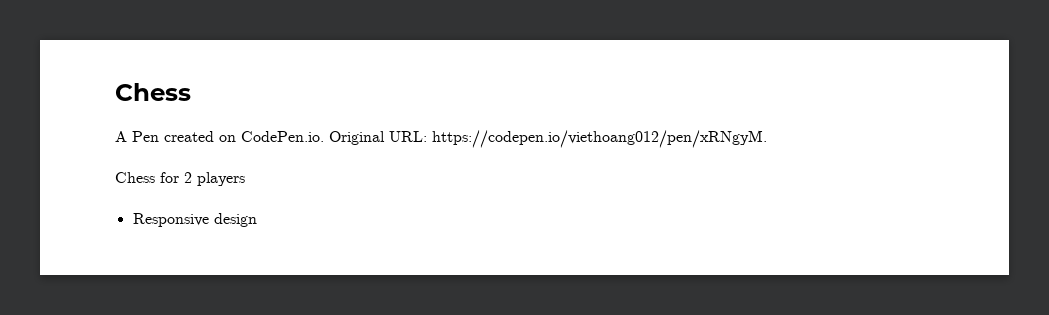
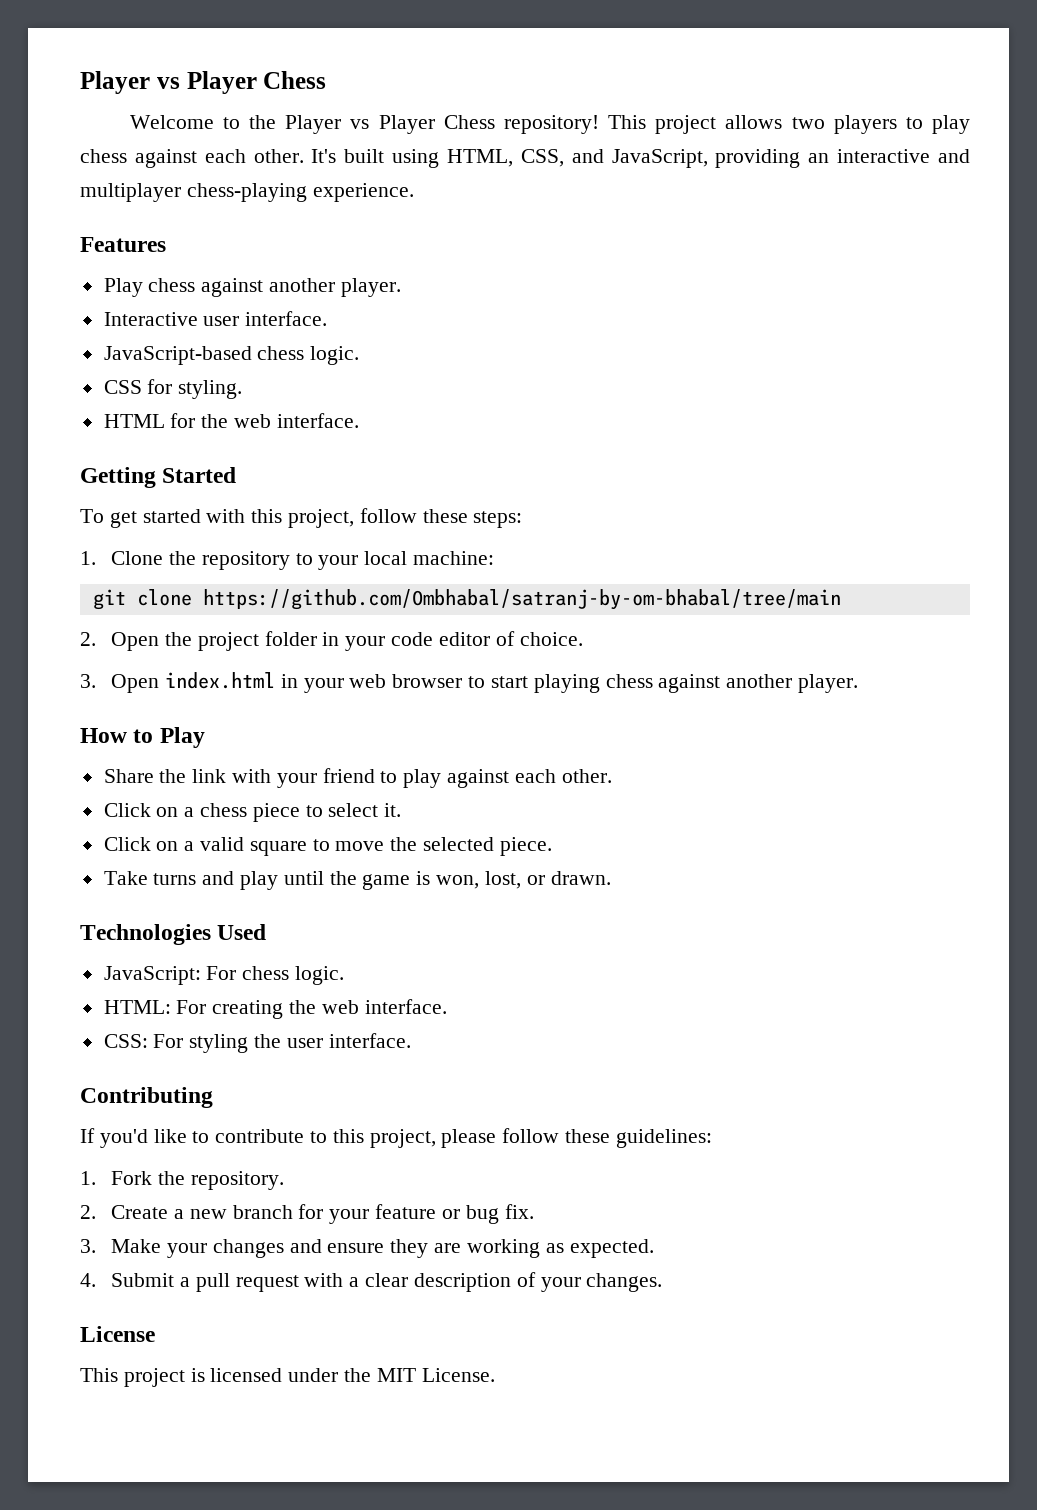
[115,83,191,101] [115,130,767,148] [115,172,245,186] [132,213,257,227] Chess // A Pen created on CodePen.io. Original URL: https://codepen.io/viethoang012/pen/xRNgyM. // Chess for 2 players // Responsive design -> [80,71,327,94] [129,115,971,134] [80,149,970,168] [80,183,414,202] [80,237,166,252] [103,278,401,297] [103,311,328,326] [103,346,360,365] [103,379,243,399] [103,413,359,428] [80,467,237,488] [80,508,523,528] [80,551,495,570] [92,589,841,610] [80,631,583,651] [80,672,858,693] [80,727,205,748] [103,768,612,788] [103,803,402,822] [103,837,552,856] [103,871,611,890] [80,924,267,945] [103,966,345,985] [103,999,447,1019] [103,1033,411,1053] [80,1087,213,1108] [80,1128,712,1148] [80,1171,284,1190] [80,1204,534,1224] [80,1239,654,1258] [80,1272,663,1292] [80,1326,155,1342] [80,1368,495,1387] Player vs Player Chess // Welcome to the Player vs Player Chess repository! This project allows two players to play chess against each other. It's built using HTML, CSS, and JavaScript, providing an interactive and multiplayer chess-playing experience. // Features // Play chess against another player. // Interactive user interface. // JavaScript-based chess logic. // CSS for styling. // HTML for the web interface. // Getting Started // To get started with this project, follow these steps: // 1. Clone the repository to your local machine: // git clone https://github.com/Ombhabal/satranj-by-om-bhabal/tree/main // 2. Open the project folder in your code editor of choice. // 3. Open index.html in your web browser to start playing chess against another player. // How to Play // Share the link with your friend to play against each other. // Click on a chess piece to select it. // Click on a valid square to move the selected piece. // Take turns and play until the game is won, lost, or drawn. // Technologies Used // JavaScript: For chess logic. // HTML: For creating the web interface. // CSS: For styling the user interface. // Contributing // If you'd like to contribute to this project, please follow these guidelines: // 1. Fork the repository. // 2. Create a new branch for your feature or bug fix. // 3. Make your changes and ensure they are working as expected. // 4. Submit a pull request with a clear description of your changes. // License // This project is licensed under the MIT License.

